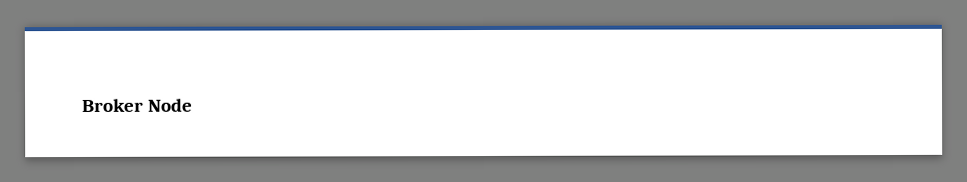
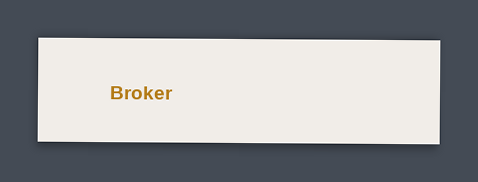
[147,98,193,112] Node -> (174, 93) none

